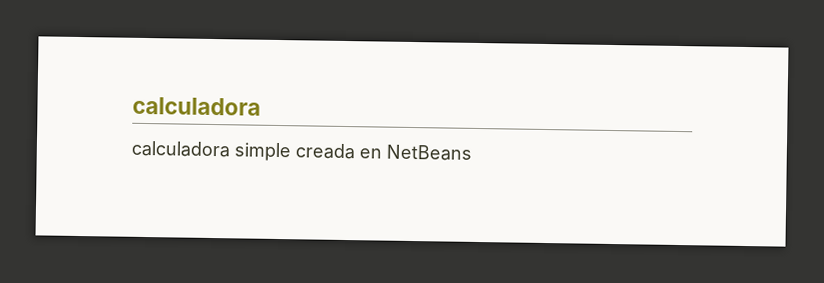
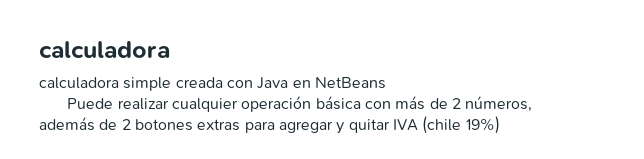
(355, 151) none -> [226,77,289,89] con Java
(472, 152) none -> [67,96,533,112] [39,116,500,134] // Puede realizar cualquier operación básica con más de 2 números, además de 2 botones extras para agregar y quitar IVA (chile 19%)

